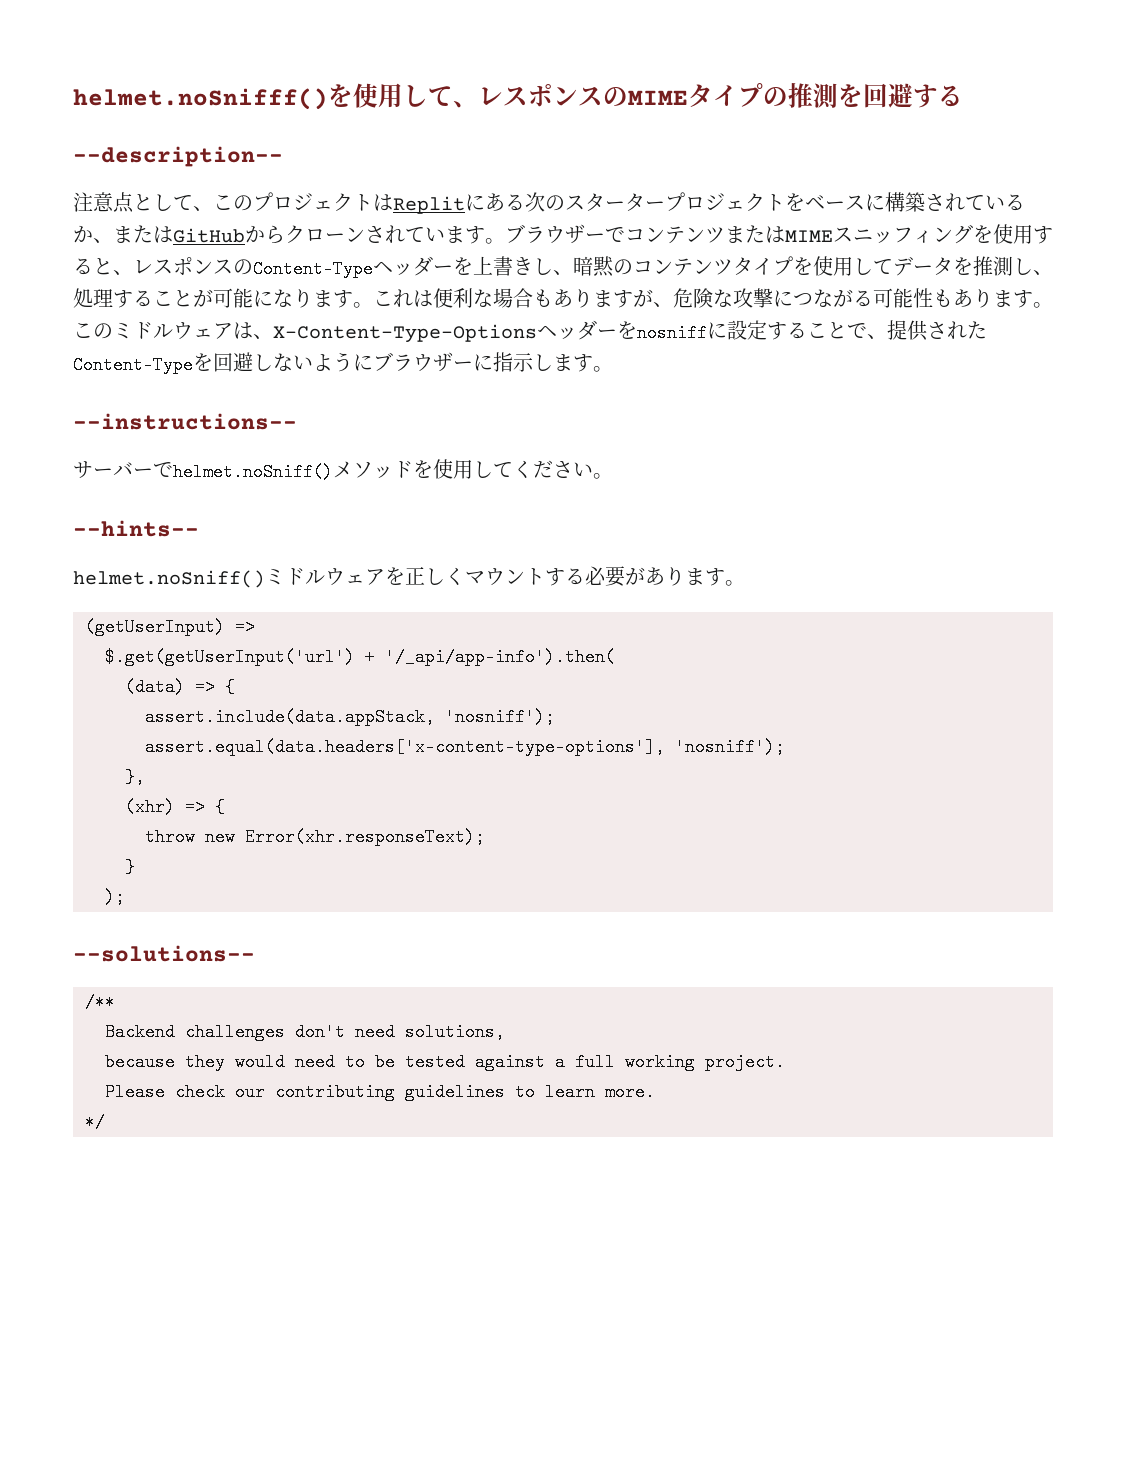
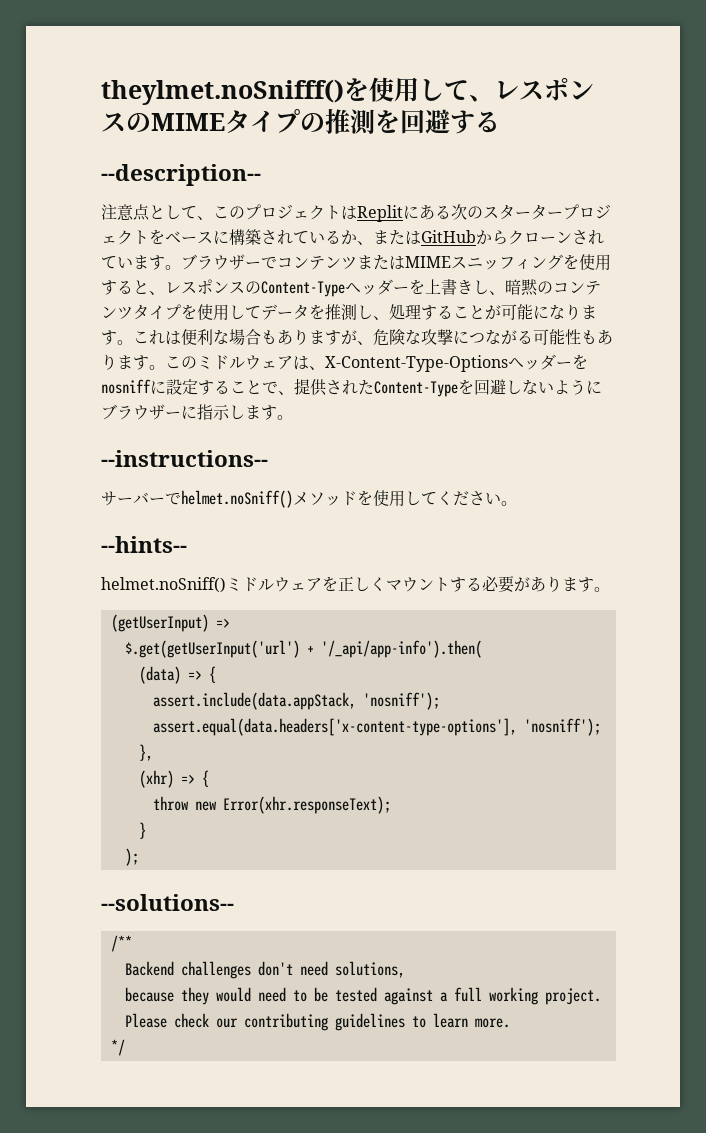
[73,88,328,110] helmet.noSnifff() -> [101,79,344,105] theylmet.noSnifff()

